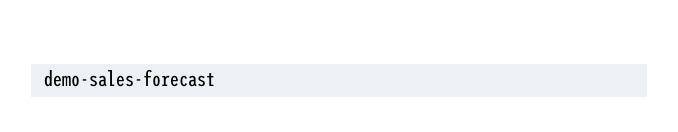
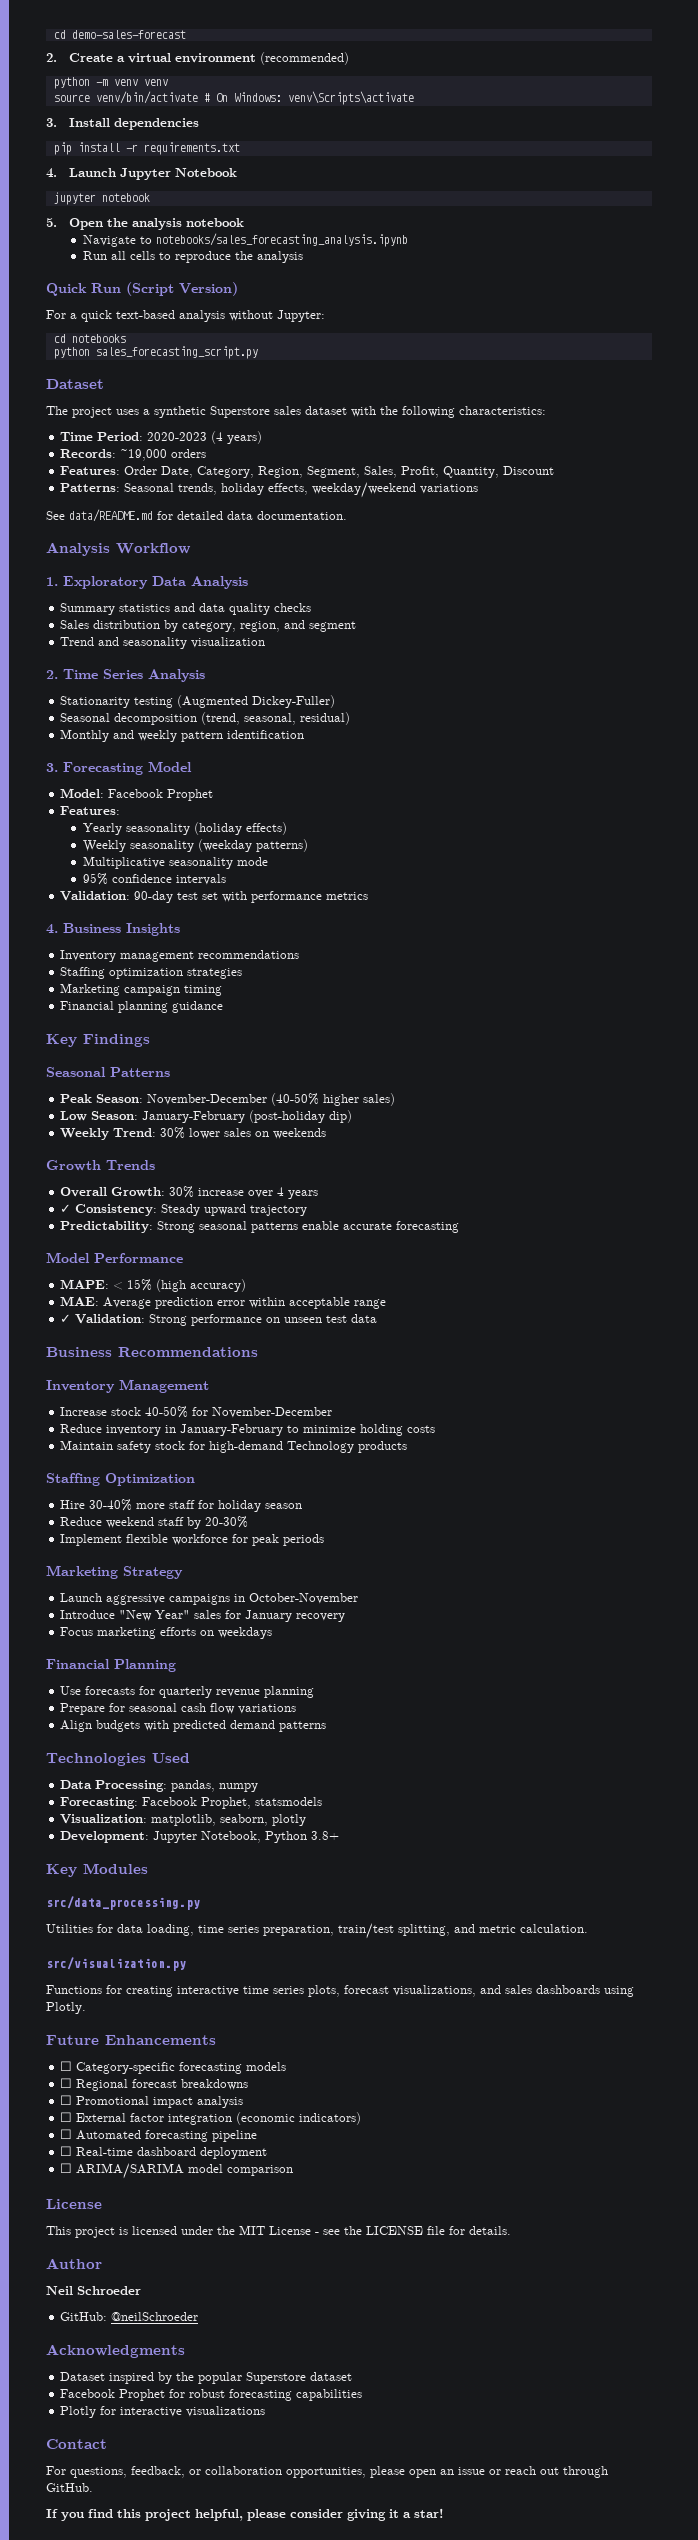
(44, 78) none -> [53,30,66,39] cd
(216, 78) none -> [46,52,349,65] [53,77,168,89] [53,91,414,105] [46,118,199,130] [53,142,240,155] [46,168,237,180] [53,192,150,205] [46,218,244,230] [82,233,408,247] [82,251,303,263] [46,282,238,296] [46,310,325,322] [53,334,126,343] [53,346,258,359] [46,379,104,389] [46,406,546,418] [60,431,263,444] [60,449,207,461] [60,466,555,478] [60,482,479,498] [46,509,347,522] [46,542,191,556] [46,576,248,589] [60,603,312,615] [60,620,357,632] [60,637,266,649] [46,669,205,682] [60,695,336,708] [60,712,351,725] [60,729,305,742] [46,761,192,775] [60,788,214,801] [60,806,121,815] [82,822,287,835] [82,839,308,852] [82,856,268,869] [82,873,226,885] [60,891,369,903] [46,923,180,936] [60,950,300,962] [60,967,243,979] [60,983,223,996] [60,1001,224,1013] [46,1034,150,1047] [46,1067,170,1077] [60,1093,396,1106] [60,1110,353,1123] [60,1127,327,1140] [46,1160,155,1171] [60,1186,319,1199] [60,1204,308,1216] [60,1221,460,1233] [46,1252,183,1263] [60,1279,247,1292] [60,1296,387,1309] [60,1314,378,1326] [46,1347,258,1357] [46,1379,209,1393] [60,1406,333,1418] [60,1424,436,1436] [60,1440,408,1453] [46,1473,195,1486] [60,1499,303,1512] [60,1516,249,1529] [60,1534,325,1546] [46,1565,183,1579] [60,1593,359,1605] [60,1610,346,1622] [60,1627,273,1639] [46,1659,176,1672] [60,1686,315,1698] [60,1703,297,1715] [60,1720,327,1732] [46,1753,190,1766] [60,1780,259,1792] [60,1797,323,1809] [60,1814,307,1826] [60,1831,340,1843] [46,1863,148,1877] [46,1896,200,1910] [46,1923,588,1939] [46,1957,186,1971] [46,1985,634,1997] [46,2002,86,2014] [46,2035,216,2045] [60,2061,287,2074] [60,2078,249,2091] [60,2095,244,2108] [60,2112,362,2125] [60,2129,258,2142] [60,2146,268,2159] [60,2163,294,2179] [46,2199,102,2209] [46,2225,511,2238] [46,2258,102,2269] [46,2286,141,2295] [60,2312,199,2321] [46,2344,185,2358] [60,2372,353,2384] [60,2389,363,2401] [60,2406,266,2418] [46,2439,107,2449] [46,2466,608,2478] [46,2483,93,2492] [46,2508,444,2521] // 2. Create a virtual environment (recommended) // python -m venv venv // source venv/bin/activate # On Windows: venv\Scripts\activate // 3. Install dependencies // pip install -r requirements.txt // 4. Launch Jupyter Notebook // jupyter notebook // 5. Open the analysis notebook // Navigate to notebooks/sales_forecasting_analysis.ipynb // Run all cells to reproduce the analysis // Quick Run (Script Version) // For a quick text-based analysis without Jupyter: // cd notebooks // python sales_forecasting_script.py // Dataset // The project uses a synthetic Superstore sales dataset with the following characteristics: // Time Period: 2020-2023 (4 years) // Records: ~19,000 orders // Features: Order Date, Category, Region, Segment, Sales, Profit, Quantity, Discount // Patterns: Seasonal trends, holiday effects, weekday/weekend variations // See data/README.md for detailed data documentation. // Analysis Workflow // 1. Exploratory Data Analysis // Summary statistics and data quality checks // Sales distribution by category, region, and segment // Trend and seasonality visualization // 2. Time Series Analysis // Stationarity testing (Augmented Dickey-Fuller) // Seasonal decomposition (trend, seasonal, residual) // Monthly and weekly pattern identification // 3. Forecasting Model // Model: Facebook Prophet // Features: // Yearly seasonality (holiday effects) // Weekly seasonality (weekday patterns) // Multiplicative seasonality mode // 95% confidence intervals // Validation: 90-day test set with performance metrics // 4. Business Insights // Inventory management recommendations // Staffing optimization strategies // Marketing campaign timing // Financial planning guidance // Key Findings // Seasonal Patterns // Peak Season: November-December (40-50% higher sales) // Low Season: January-February (post-holiday dip) // Weekly Trend: 30% lower sales on weekends // Growth Trends // Overall Growth: 30% increase over 4 years // ✓ Consistency: Steady upward trajectory // Predictability: Strong seasonal patterns enable accurate forecasting // Model Performance // MAPE: < 15% (high accuracy) // MAE: Average prediction error within acceptable range // ✓ Validation: Strong performance on unseen test data // Business Recommendations // Inventory Management // Increase stock 40-50% for November-December // Reduce inventory in January-February to minimize holding costs // Maintain safety stock for high-demand Technology products // Staffing Optimization // Hire 30-40% more staff for holiday season // Reduce weekend staff by 20-30% // Implement flexible workforce for peak periods // Marketing Strategy // Launch aggressive campaigns in October-November // Introduce "New Year" sales for January recovery // Focus marketing efforts on weekdays // Financial Planning // Use forecasts for quarterly revenue planning // Prepare for seasonal cash flow variations // Align budgets with predicted demand patterns // Technologies Used // Data Processing: pandas, numpy // Forecasting: Facebook Prophet, statsmodels // Visualization: matplotlib, seaborn, plotly // Development: Jupyter Notebook, Python 3.8+ // Key Modules // src/data_processing.py // Utilities for data loading, time series preparation, train/test splitting, and metric calculation. // src/visualization.py // Functions for creating interactive time series plots, forecast visualizations, and sales dashboards using Plotly. // Future Enhancements // ☐ Category-specific forecasting models // ☐ Regional forecast breakdowns // ☐ Promotional impact analysis // ☐ External factor integration (economic indicators) // ☐ Automated forecasting pipeline // ☐ Real-time dashboard deployment // ☐ ARIMA/SARIMA model comparison // License // This project is licensed under the MIT License - see the LICENSE file for details. // Author // Neil Schroeder // GitHub: @neilSchroeder // Acknowledgments // Dataset inspired by the popular Superstore dataset // Facebook Prophet for robust forecasting capabilities // Plotly for interactive visualizations // Contact // For questions, feedback, or collaboration opportunities, please open an issue or reach out through GitHub. // If you find this project helpful, please consider giving it a star!

